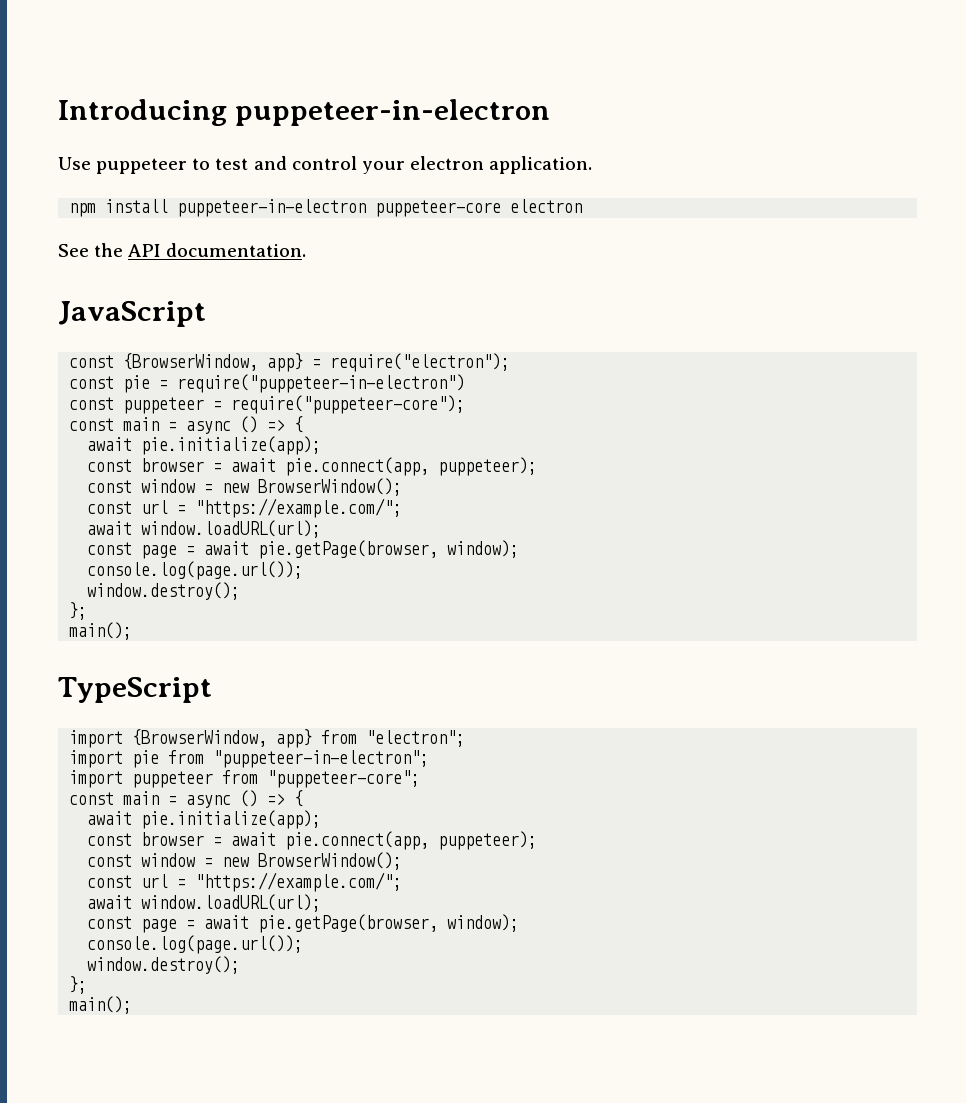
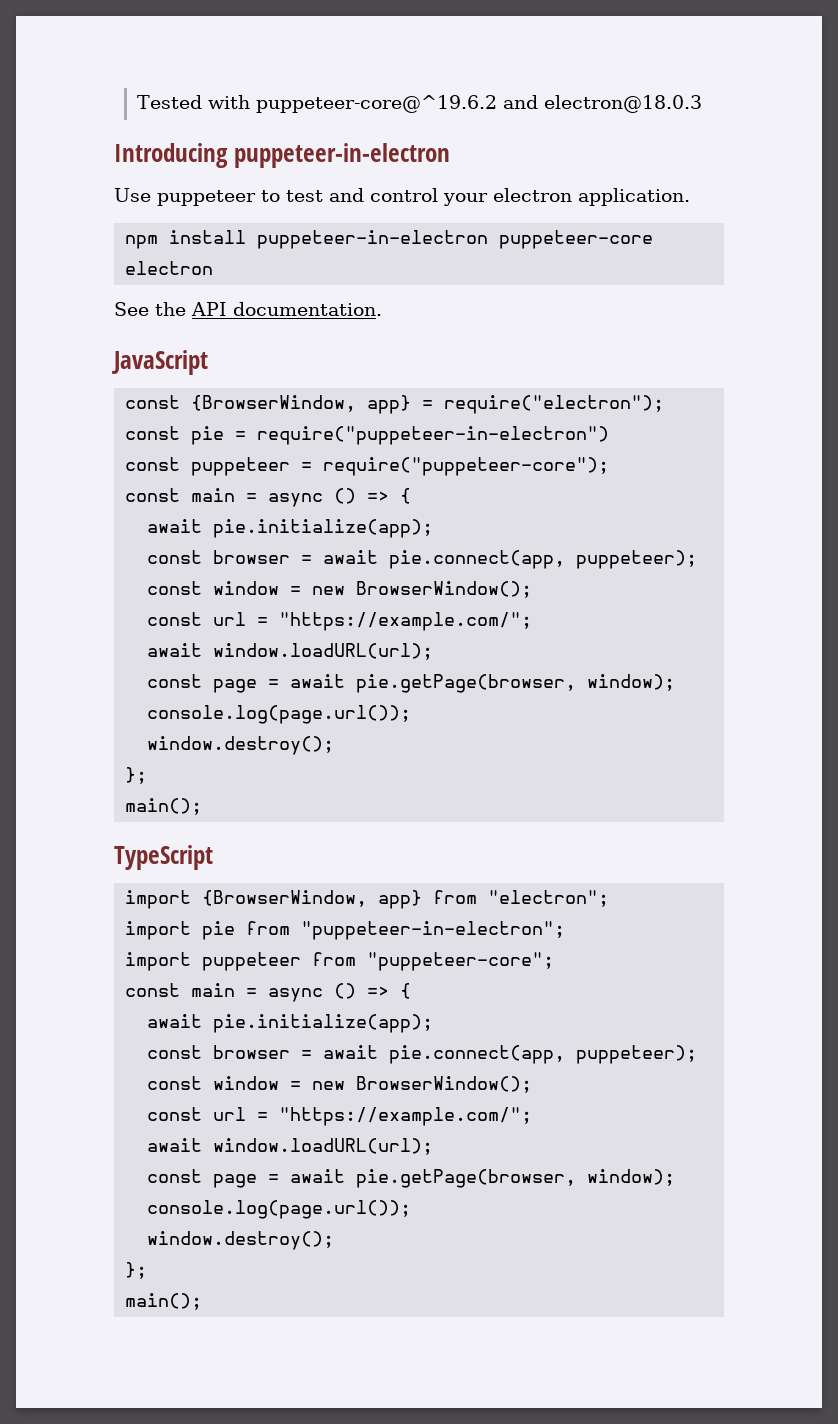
(58, 112) none -> [136,95,702,113] Tested with puppeteer-core@^19.6.2 and electron@18.0.3 //

